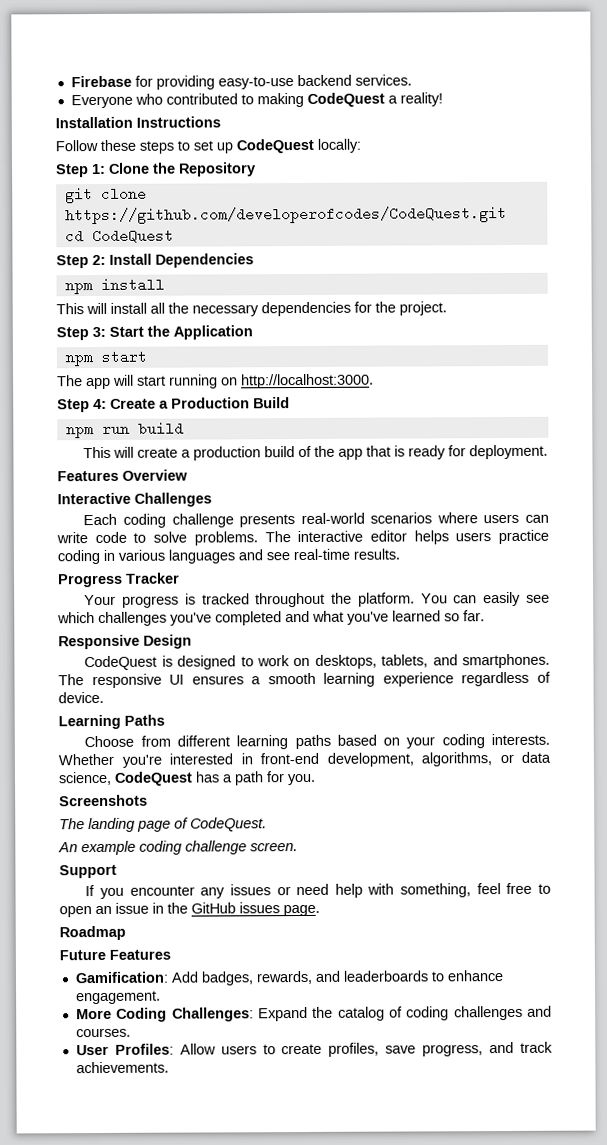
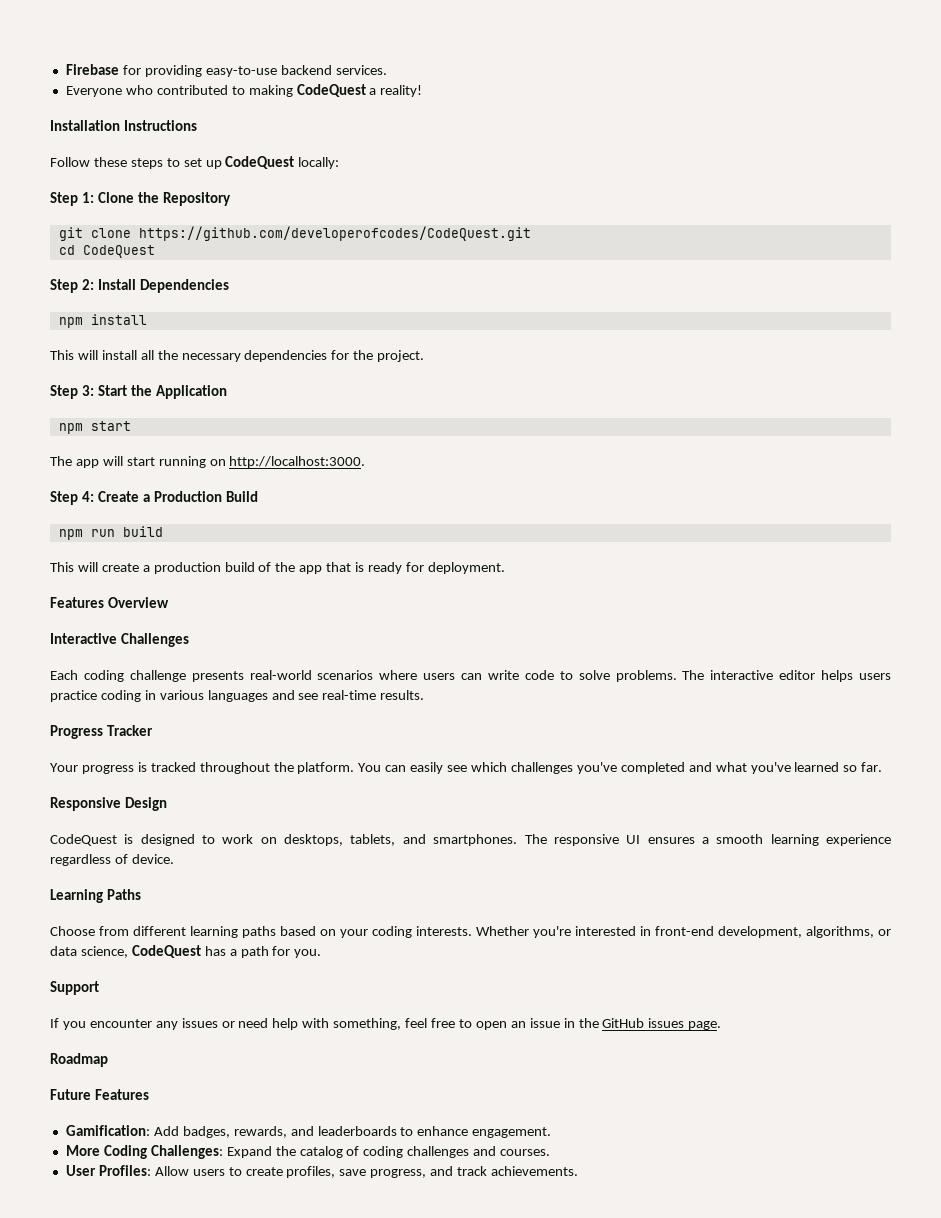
[59,794,148,807] [59,817,267,833] [58,840,298,856] // Screenshots // The landing page of CodeQuest. // An example coding challenge screen. -> (322, 953) none

